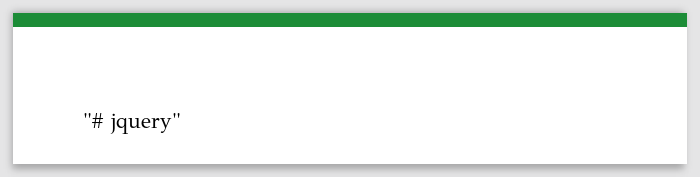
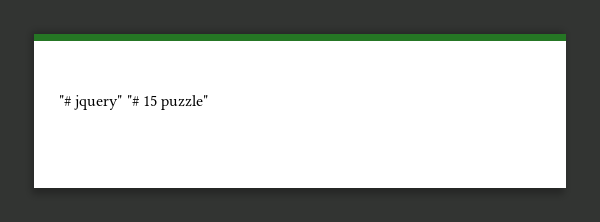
(181, 123) none -> [126,95,209,110] "# 15 puzzle"

